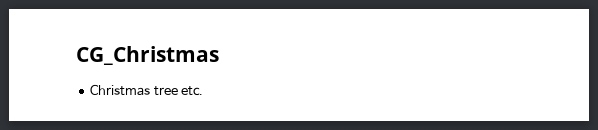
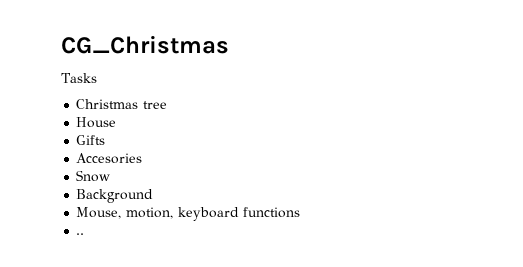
(219, 55) none -> [61,73,97,83] // Tasks
[181,86,204,96] etc. -> [76,117,117,128] [76,135,106,145] [76,153,143,164] [76,170,111,182] [76,189,154,203] [76,207,301,221] [76,233,85,235] // House // Gifts // Accesories // Snow // Background // Mouse, motion, keyboard functions // ..

